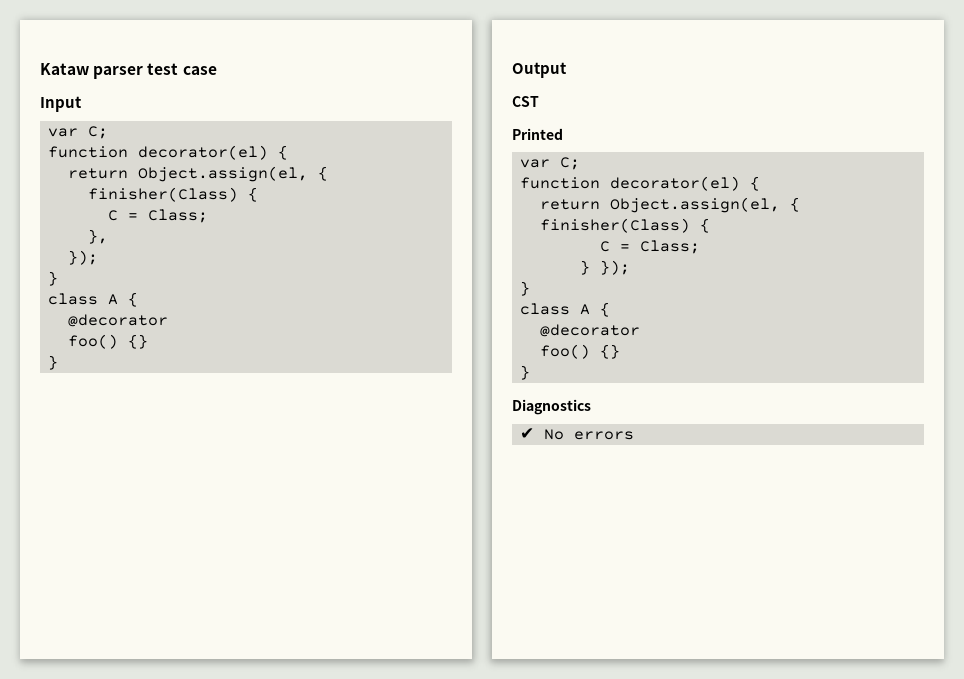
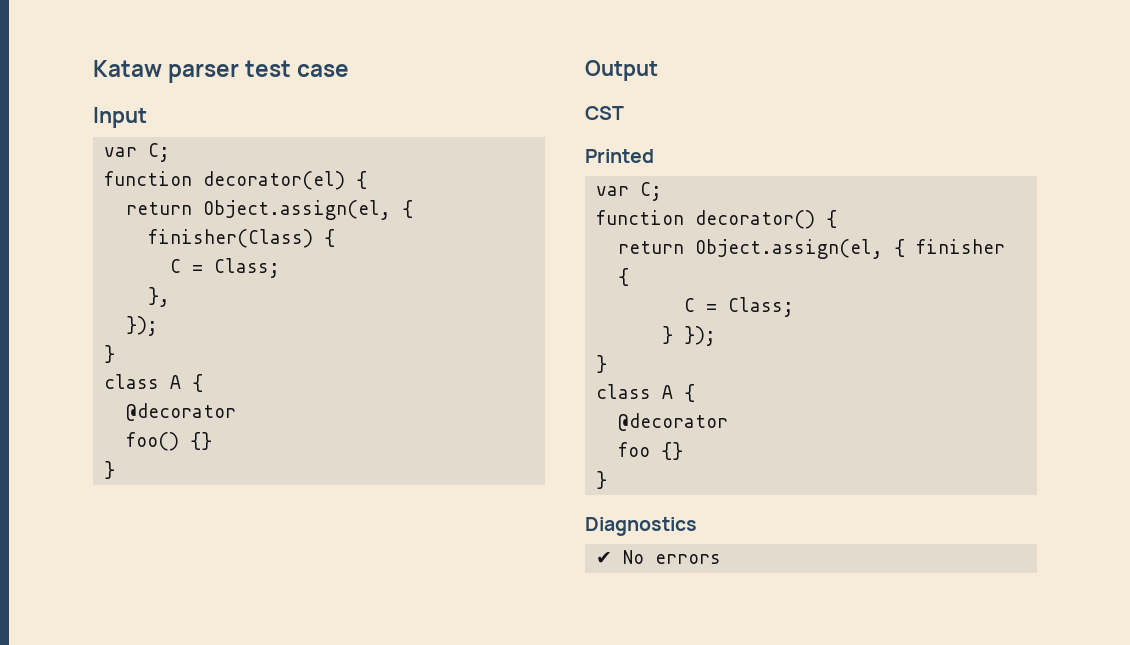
[610,176,761,191] [540,197,801,213] [540,218,691,233] decorator(el) { // return Object.assign(el, { finisher(Class) -> [694,210,837,229] [617,239,1005,259] decorator() { // return Object.assign(el, { finisher
[540,344,591,359] foo() -> [617,442,650,457] foo

